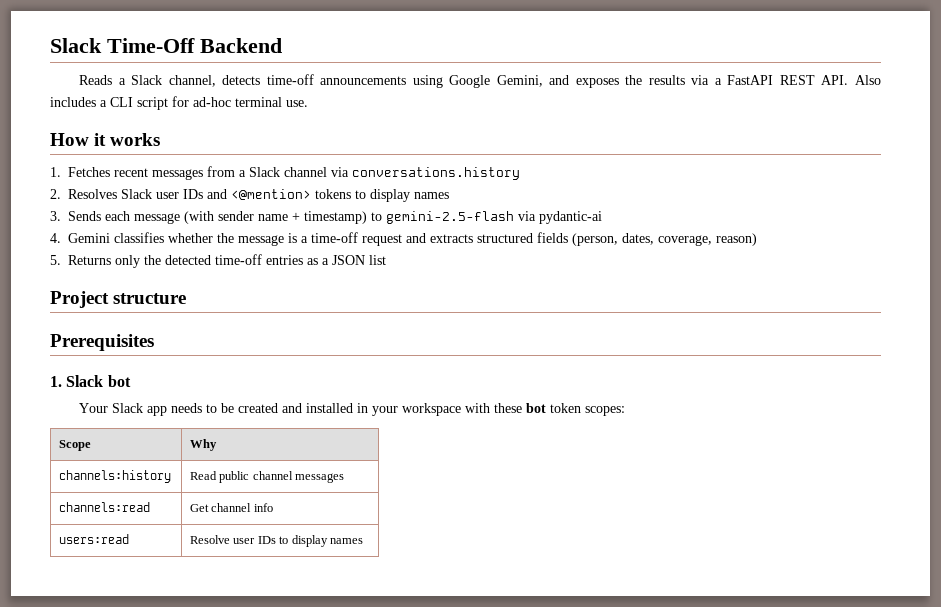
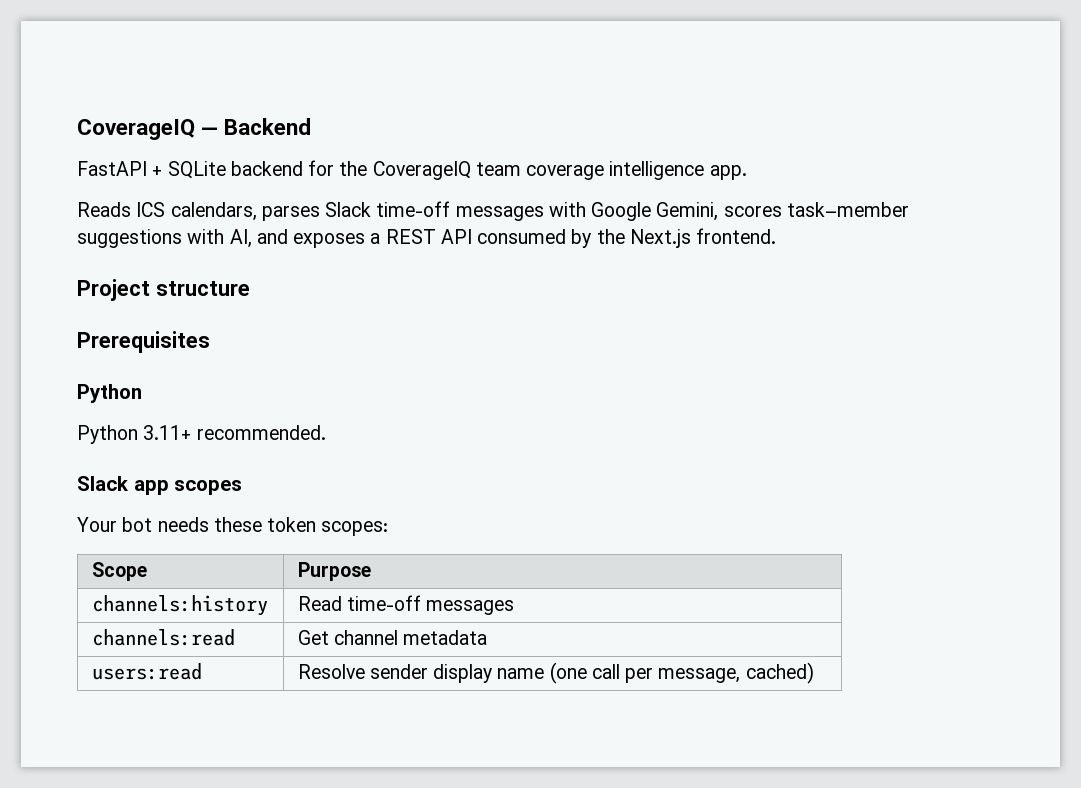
[50,38,195,53] Slack Time-Off -> [77,119,219,140] CoverageIQ —
[79,74,882,88] [50,96,308,110] [50,133,161,146] [50,166,520,180] [50,189,449,202] [50,211,602,224] [50,232,757,246] [50,254,386,268] [50,291,187,308] [50,334,154,351] [50,375,131,387] [79,403,547,416] Reads a Slack channel, detects time-off announcements using Google Gemini, and exposes the results via a FastAPI REST API. Also includes a CLI script for ad-hoc terminal use. // How it works // 1. Fetches recent messages from a Slack channel via conversations.history // 2. Resolves Slack user IDs and <@mention> tokens to display names // 3. Sends each message (with sender name + timestamp) to gemini-2.5-flash via pydantic-ai // 4. Gemini classifies whether the message is a time-off request and extracts structured fields (person, dates, coverage, reason) // 5. Returns only the detected time-off entries as a JSON list // Project structure // Prerequisites // 1. Slack bot // Your Slack app needs to be created and installed in your workspace with these bot -> [77,160,747,180] [77,201,909,221] [77,228,777,248] [77,279,250,301] [77,331,210,353] [77,384,142,403] [77,425,326,444] [77,476,243,495] [77,517,262,532] FastAPI + SQLite backend for the CoverageIQ team coverage intelligence app. // Reads ICS calendars, parses Slack time-off messages with Google Gemini, scores task–member suggestions with AI, and exposes a REST API consumed by the Next.js frontend. // Project structure // Prerequisites // Python // Python 3.11+ recommended. // Slack app scopes // Your bot needs these
[190,439,218,451] Why -> [297,562,371,581] Purpose
[219,471,293,483] public channel -> [346,595,421,611] time-off
[253,503,273,512] info -> [403,630,488,645] metadata
[233,535,363,547] user IDs to display names -> [369,662,814,684] sender display name (one call per message, cached)

